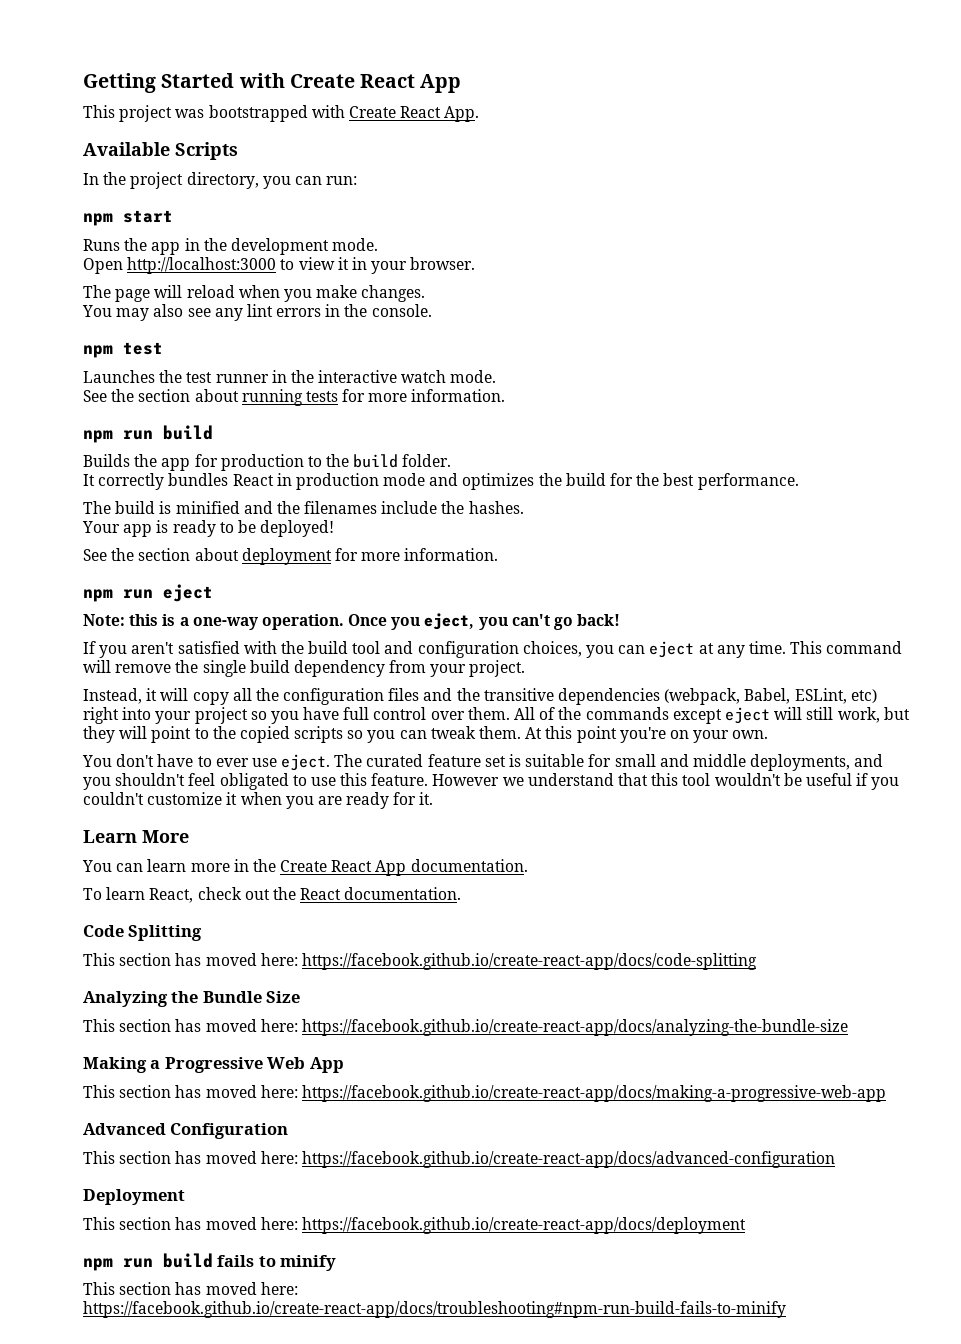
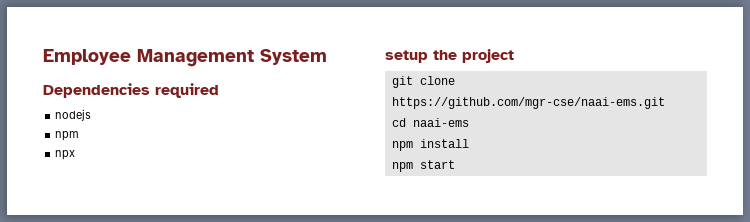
[83,73,462,93] [83,105,480,122] [83,142,238,160] [83,172,358,189] [83,210,173,226] [83,238,379,255] [83,257,476,274] [83,285,426,302] [82,304,432,321] [83,342,163,358] [83,370,497,383] [83,389,506,406] [83,425,213,443] [83,454,452,471] [83,473,799,490] [83,501,524,514] [82,520,335,537] [83,548,499,565] [83,584,213,602] [83,613,621,630] [83,641,903,658] [83,660,526,677] [83,688,877,705] [83,707,910,724] [83,726,769,743] [82,754,884,771] [83,773,900,790] [83,792,434,809] [83,830,189,843] [82,859,528,876] [83,887,462,903] [83,925,203,941] [83,953,757,970] [83,991,301,1007] [83,1019,848,1036] [83,1057,344,1073] [83,1085,886,1102] [83,1123,289,1139] [83,1151,835,1168] [83,1189,185,1205] [83,1217,746,1234] [83,1253,337,1271] [83,1282,298,1295] [83,1301,786,1318] Getting Started with Create React App // This project was bootstrapped with Create React App. // Available Scripts // In the project directory, you can run: // npm start // Runs the app in the development mode. // Open http://localhost:3000 to view it in your browser. // The page will reload when you make changes. // You may also see any lint errors in the console. // npm test // Launches the test runner in the interactive watch mode. // See the section about running tests for more information. // npm run build // Builds the app for production to the build folder. // It correctly bundles React in production mode and optimizes the build for the best performance. // The build is minified and the filenames include the hashes. // Your app is ready to be deployed! // See the section about deployment for more information. // npm run eject // Note: this is a one-way operation. Once you eject, you can't go back! // If you aren't satisfied with the build tool and configuration choices, you can eject at any time. This command will remove the single build dependency from your project. // Instead, it will copy all the configuration files and the transitive dependencies (webpack, Babel, ESLint, etc) right into your project so you have full control over them. All of the commands except eject will still work, but they will point to the copied scripts so you can tweak them. At this point you're on your own. // You don't have to ever use eject. The curated feature set is suitable for small and middle deployments, and you shouldn't feel obligated to use this feature. However we understand that this tool wouldn't be useful if you couldn't customize it when you are ready for it. // Learn More // You can learn more in the Create React App documentation. // To learn React, check out the React documentation. // Code Splitting // This section has moved here: https://facebook.github.io/create-react-app/docs/code-splitting // Analyzing the Bundle Size // This section has moved here: https://facebook.github.io/create-react-app/docs/analyzing-the-bundle-size // Making a Progressive Web App // This section has moved here: https://facebook.github.io/create-react-app/docs/making-a-progressive-web-app // Advanced Configuration // This section has moved here: https://facebook.github.io/create-react-app/docs/advanced-configuration // Deployment // This section has moved here: https://facebook.github.io/create-react-app/docs/deployment // npm run build fails to minify // This section has moved here: https://facebook.github.io/create-react-app/docs/troubleshooting#npm-run-build-fails-to-minify -> [43,49,327,67] [43,83,219,98] [55,109,92,121] [55,131,80,141] [55,150,76,160] [385,49,514,63] [391,76,455,88] [391,97,665,109] [391,118,469,127] [391,139,469,151] [391,160,455,172] Employee Management System // Dependencies required // nodejs // npm // npx // setup the project // git clone https://github.com/mgr-cse/naai-ems.git // cd naai-ems // npm install // npm start

